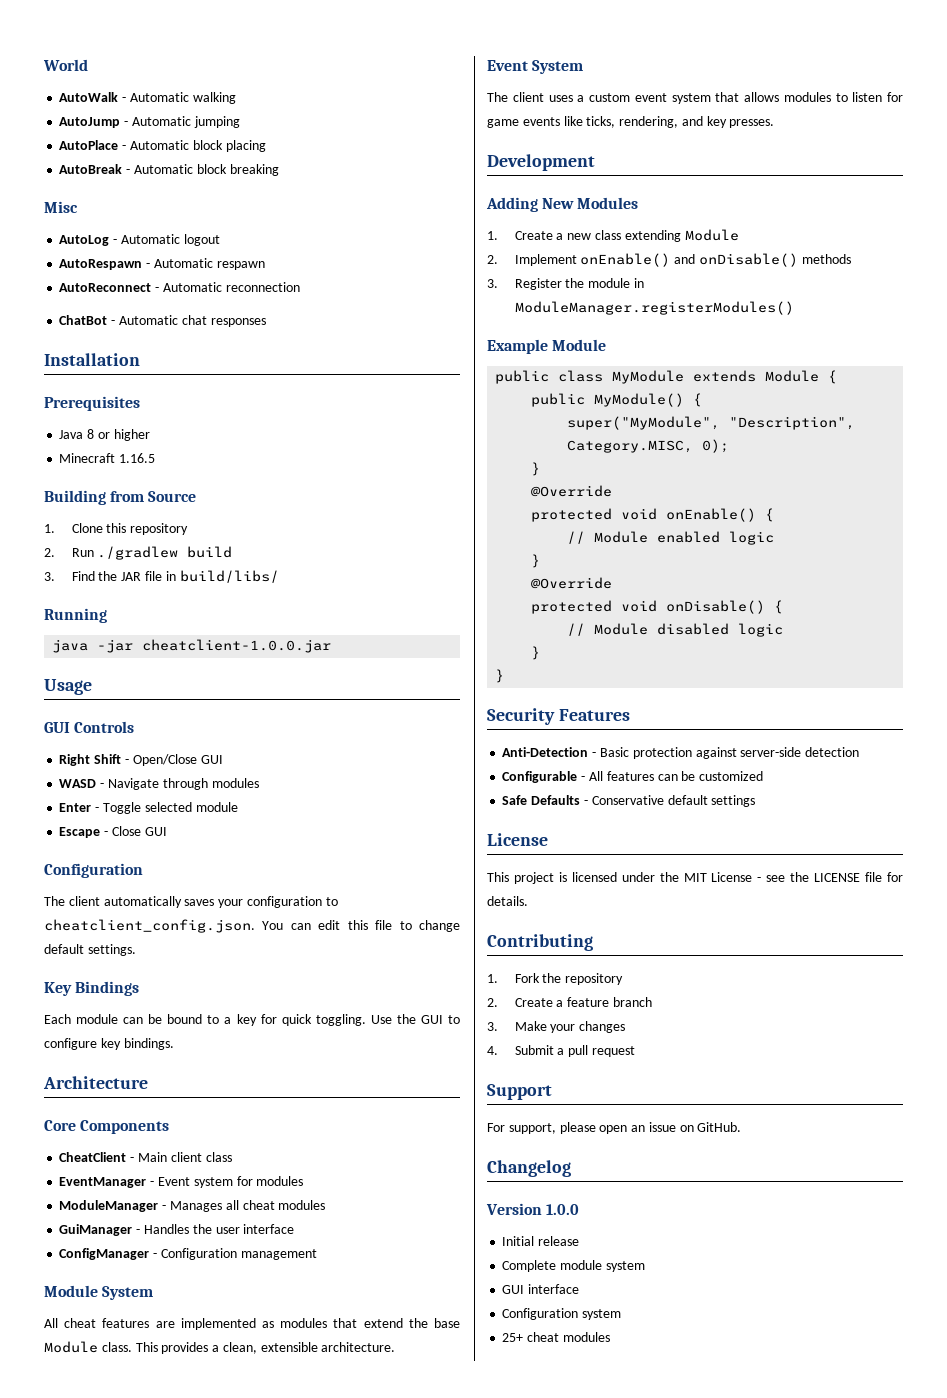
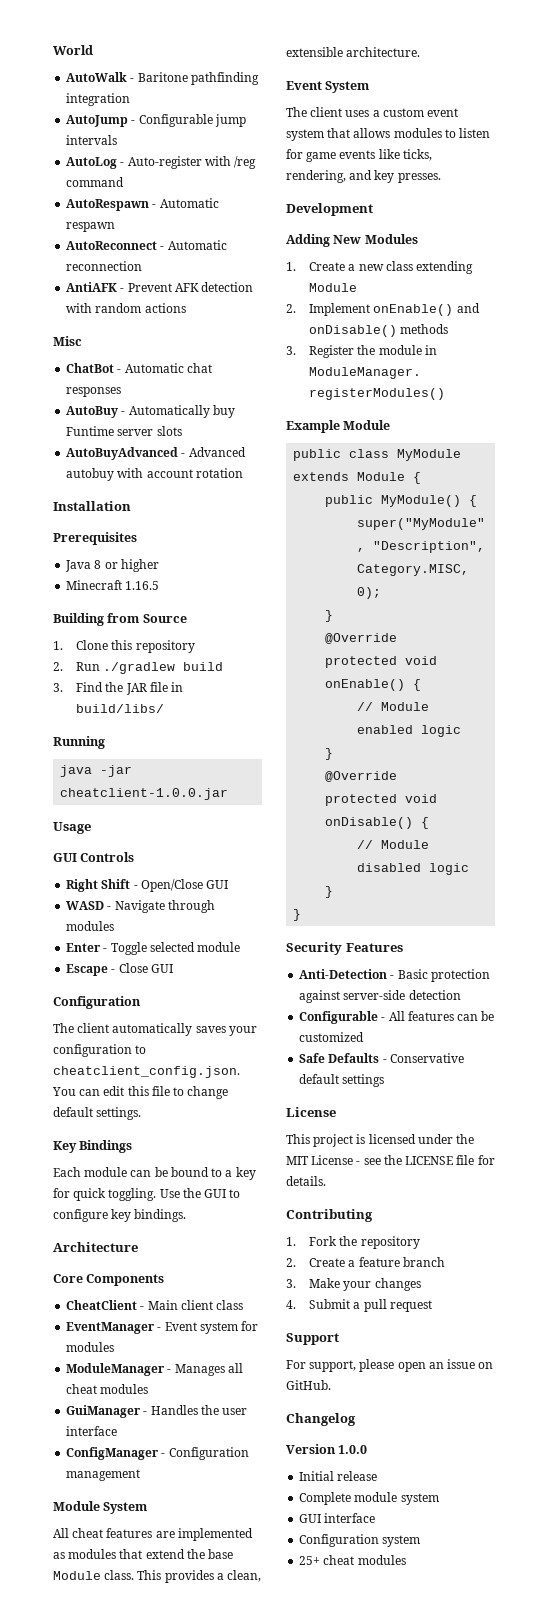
[129,92,236,104] Automatic walking -> [137,72,259,85] [66,93,131,106] Baritone pathfinding integration
[131,116,240,128] [59,140,266,152] [59,164,279,176] [44,201,78,213] [59,234,220,246] Automatic jumping // AutoPlace - Automatic block placing // AutoBreak - Automatic block breaking // Misc // AutoLog - Automatic logout -> [138,114,246,127] [66,135,118,145] [66,156,257,169] [66,177,125,187] Configurable jump intervals // AutoLog - Auto-register with /reg command
(300, 287) none -> [66,282,254,292] [66,303,186,313] [53,336,82,346] // AntiAFK - Prevent AFK detection with random actions // Misc
(266, 322) none -> [66,405,235,418] [66,426,182,436] [66,447,246,460] [66,468,243,481] // AutoBuy - Automatically buy Funtime server slots // AutoBuyAdvanced - Advanced autobuy with account rotation

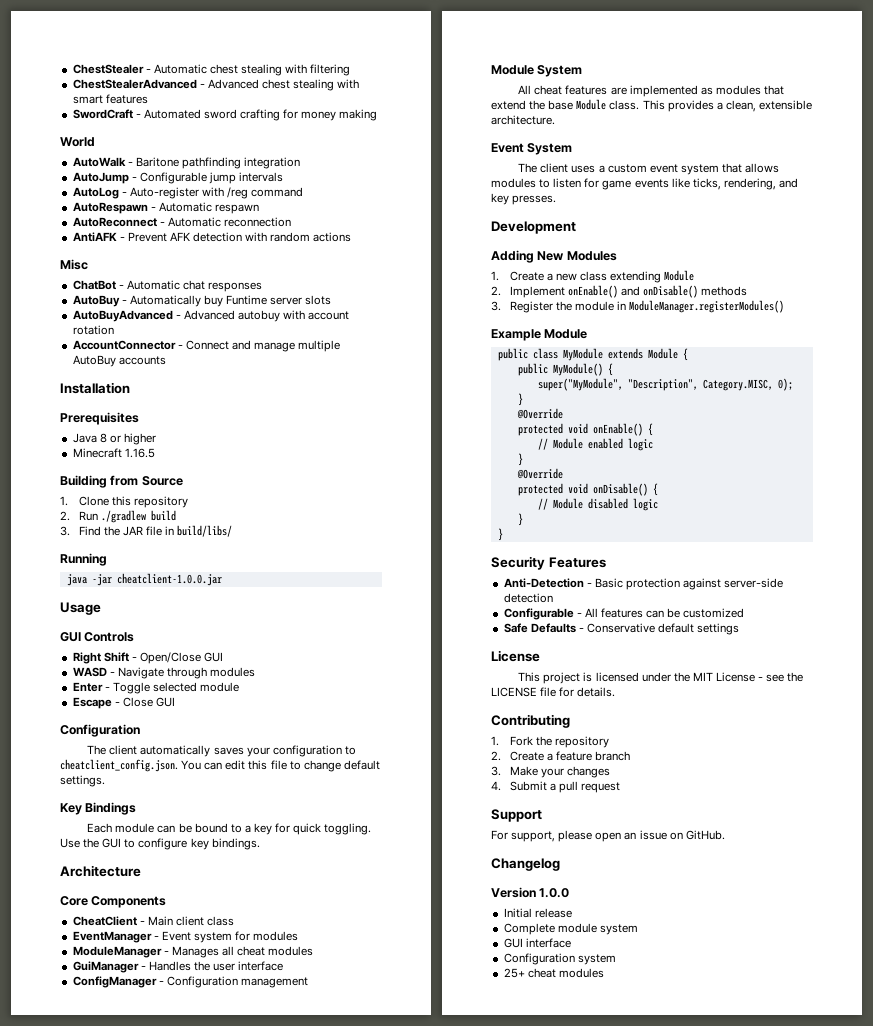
(53, 50) none -> [72,64,351,76] [72,79,360,91] [72,94,148,104] [72,109,378,121] ChestStealer - Automatic chest stealing with filtering // ChestStealerAdvanced - Advanced chest stealing with smart features // SwordCraft - Automated sword crafting for money making //
(243, 473) none -> [72,340,341,352] [72,355,166,367] // AccountConnector - Connect and manage multiple AutoBuy accounts

